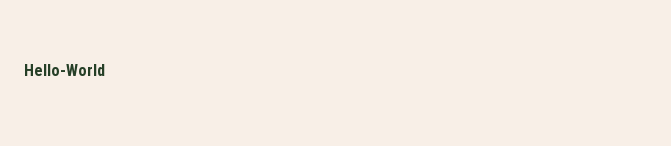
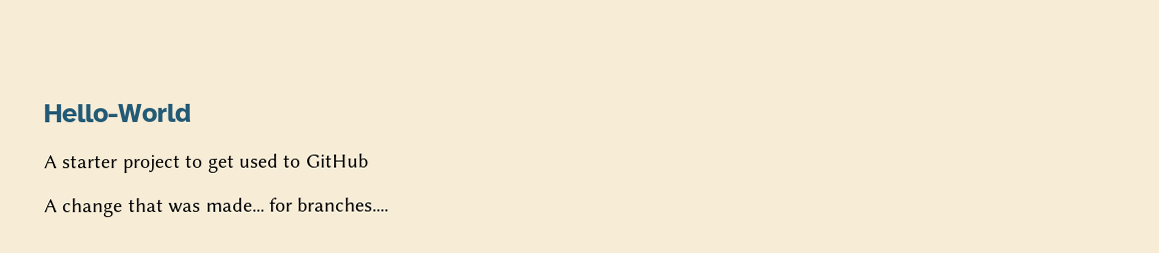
(105, 70) none -> [44,153,369,174] [44,197,390,218] // A starter project to get used to GitHub // A change that was made... for branches....

